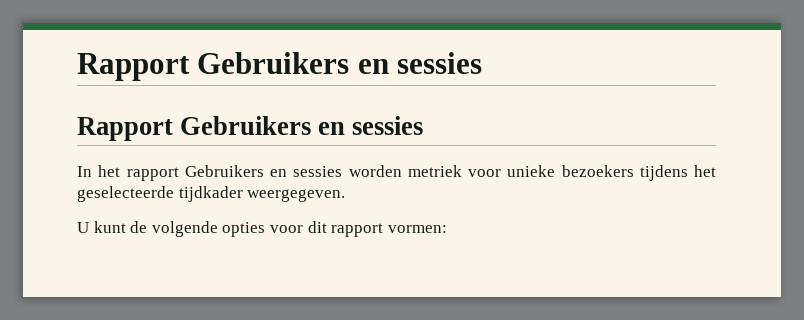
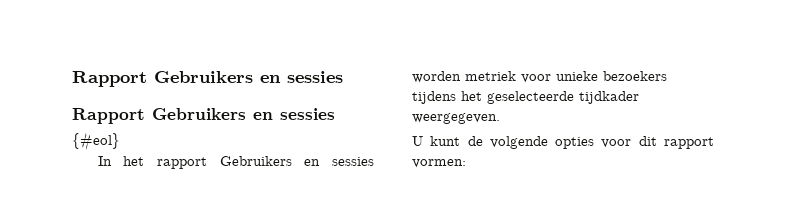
(424, 125) none -> [72,132,120,151] // {#eol}

